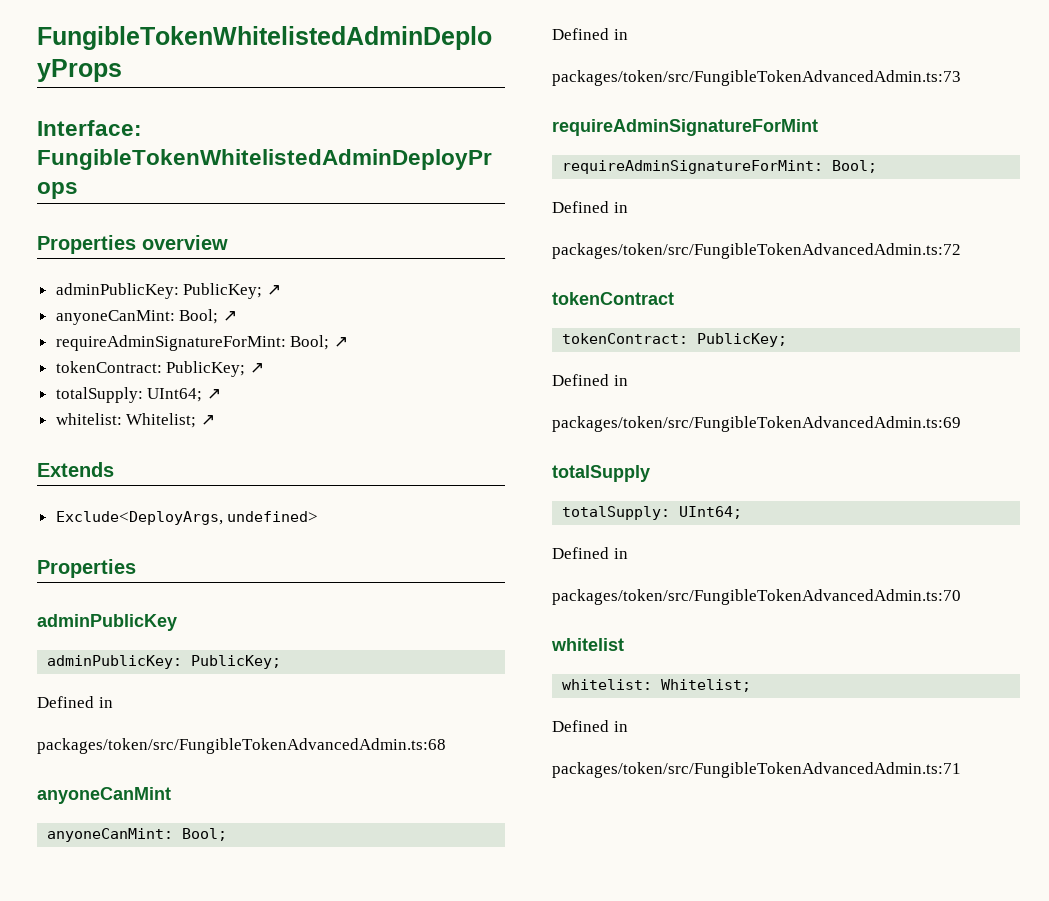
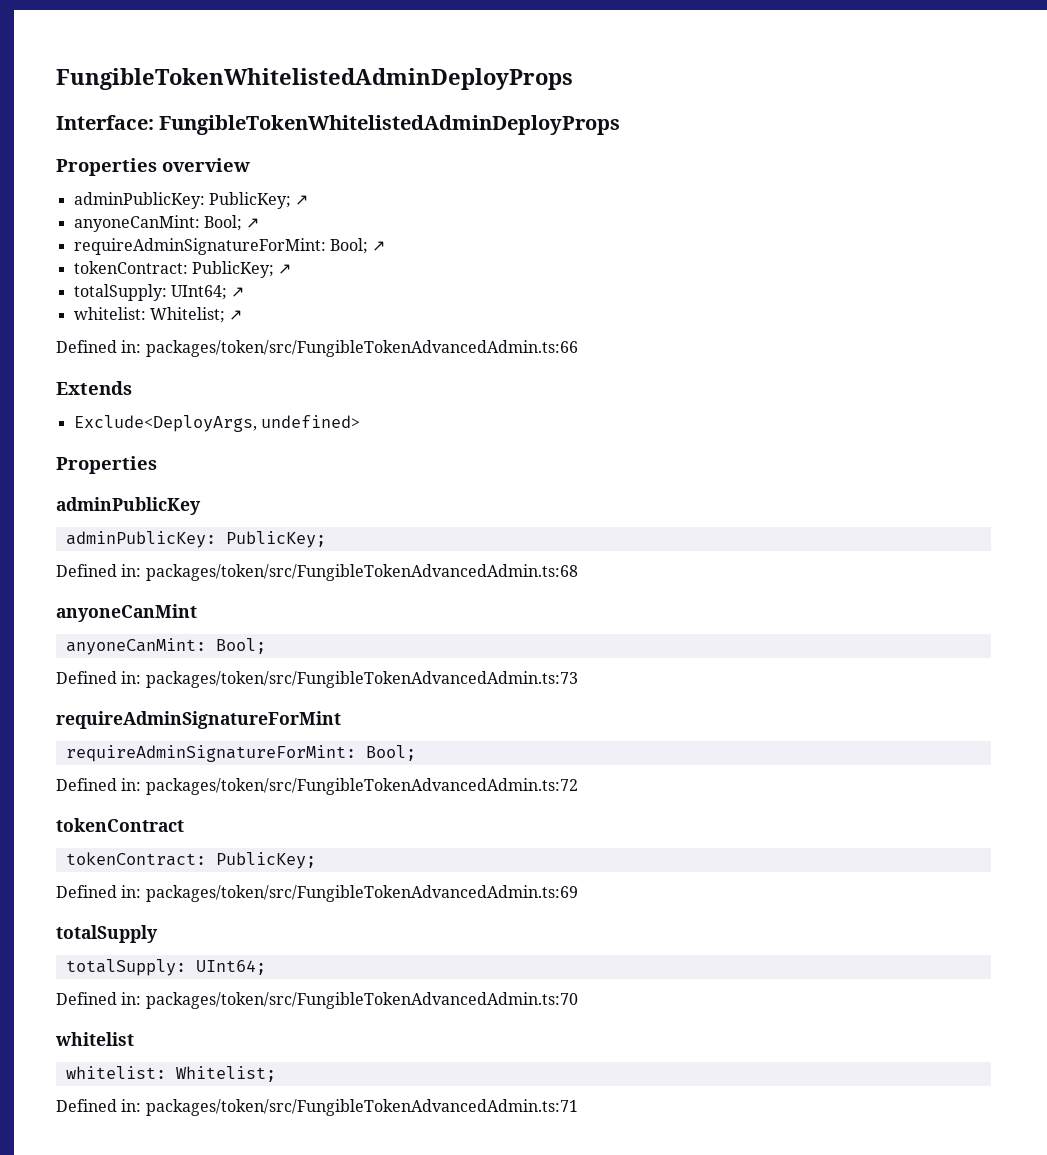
(215, 420) none -> [56,340,578,357] // Defined in: packages/token/src/FungibleTokenAdvancedAdmin.ts:66
[98,697,113,708] in // -> [121,564,142,577] in:
[613,29,628,40] in // -> [121,671,142,684] in:
[613,202,628,213] in // -> [121,778,142,791] in:
[613,375,628,386] in // -> [121,885,142,898] in:
[613,548,628,559] in // -> [121,992,142,1005] in:
[613,721,628,732] in // -> [121,1099,142,1112] in:

